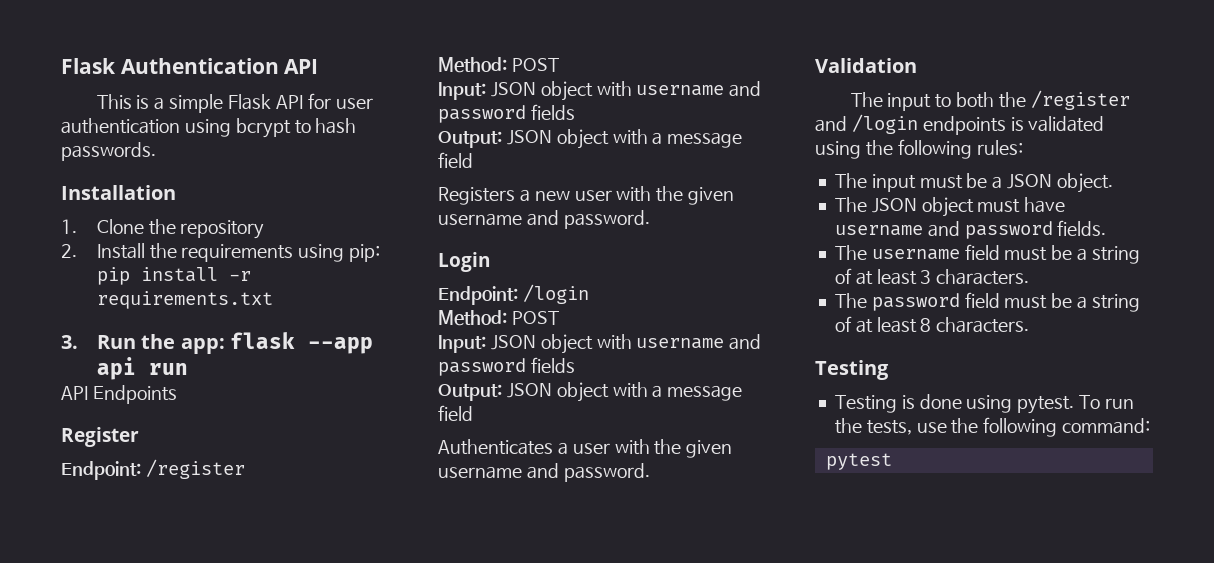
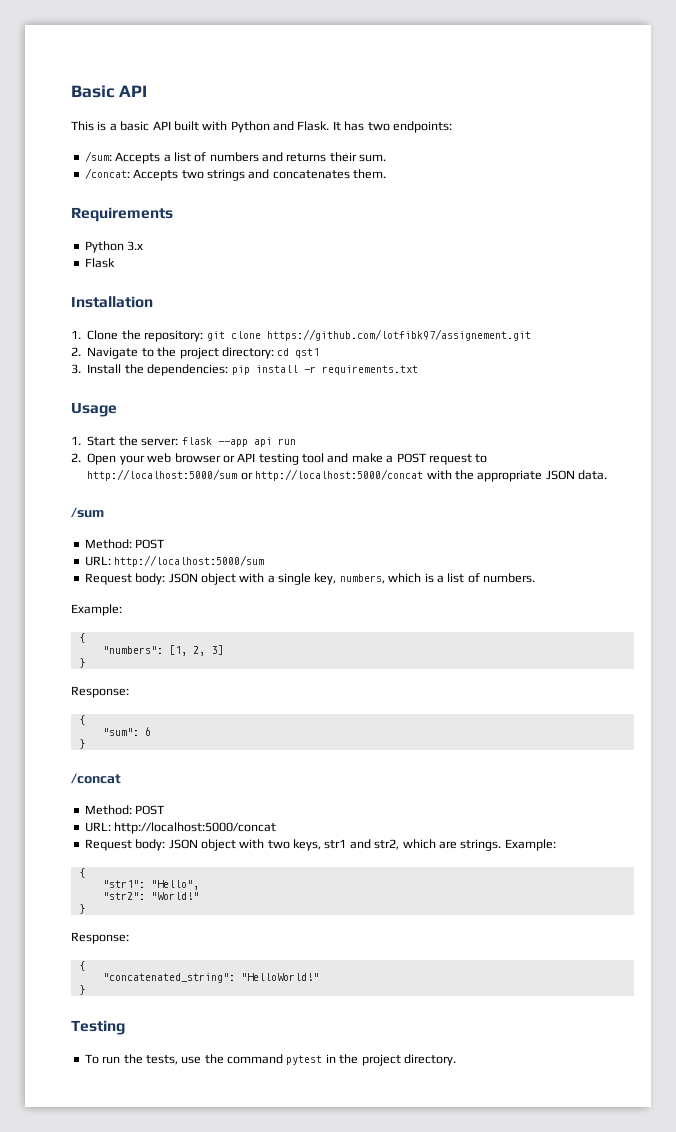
[61,58,279,74] Flask Authentication -> [71,85,115,98] Basic
[169,93,373,113] [61,118,357,138] [61,142,156,161] [61,185,176,200] [61,219,265,239] [61,243,381,262] simple Flask API for user authentication using bcrypt to hash passwords. // Installation // 1. Clone the repository // 2. Install the requirements using pip: -> [120,121,452,133] [84,151,387,164] [84,168,386,181] [71,207,173,222] [84,241,144,253] [84,258,115,268] [71,296,153,308] [71,329,531,342] [71,347,320,359] [71,364,229,376] basic API built with Python and Flask. It has two endpoints: // /sum: Accepts a list of numbers and returns their sum. // /concat: Accepts two strings and concatenates them. // Requirements // Python 3.x // Flask // Installation // 1. Clone the repository: git clone https://github.com/lotfibk97/assignement.git // 2. Navigate to the project directory: cd qst1 // 3. Install the dependencies:
[61,334,225,354] 3. Run the app: -> [71,402,117,417] [71,436,179,446] Usage // 1. Start the server:
[61,385,177,404] [61,427,139,447] [61,459,245,480] [438,57,559,73] [438,81,762,101] [438,104,575,123] [438,129,743,149] [438,152,473,168] [438,186,735,205] [438,210,650,229] [438,252,490,272] [438,284,589,305] [438,310,559,326] [438,334,762,354] [438,357,575,376] [438,382,743,402] [438,405,473,421] [438,439,733,458] [438,463,650,482] [815,58,917,73] [850,90,1130,111] [815,114,1105,135] [815,139,1023,159] [834,173,1113,193] [834,197,1066,217] [834,220,1107,239] [834,244,1140,264] [834,268,1030,285] [834,292,1140,312] [834,316,1030,333] [815,360,889,380] [834,394,1075,414] API Endpoints // Register // Endpoint: /register // Method: POST // Input: JSON object with username and password fields // Output: JSON object with a message field // Registers a new user with the given username and password. // Login // Endpoint: /login // Method: POST // Input: JSON object with username and password fields // Output: JSON object with a message field // Authenticates a user with the given username and password. // Validation // The input to both the /register and /login endpoints is validated using the following rules: // The input must be a JSON object. // The JSON object must have username and password fields. // The username field must be a string of at least 3 characters. // The password field must be a string of at least 8 characters. // Testing // Testing is done using pytest. -> [71,453,488,465] [87,469,608,482] [71,507,104,518] [84,539,165,549] [84,555,265,567] [84,573,535,585] [71,604,122,616] [78,633,85,643] [102,645,223,656] [78,658,85,668] [71,686,129,698] [78,715,85,725] [102,727,151,736] [78,739,85,749] [71,773,121,784] [84,805,165,815] [84,822,277,834] [84,839,556,851] [78,868,85,878] [102,880,199,890] [102,892,199,900] [78,904,85,914] [71,932,129,944] [78,961,85,971] [102,973,319,983] [78,985,85,995] [71,1020,125,1035] 2. Open your web browser or API testing tool and make a POST request to http://localhost:5000/sum or http://localhost:5000/concat with the appropriate JSON data. // /sum // Method: POST // URL: http://localhost:5000/sum // Request body: JSON object with a single key, numbers, which is a list of numbers. // Example: // { // "numbers": [1, 2, 3] // } // Response: // { // "sum": 6 // } // /concat // Method: POST // URL: http://localhost:5000/concat // Request body: JSON object with two keys, str1 and str2, which are strings. Example: // { // "str1": "Hello", // "str2": "World!" // } // Response: // { // "concatenated_string": "HelloWorld!" // } // Testing //
[983,417,1151,437] [825,453,892,470] following command: // pytest -> [227,1054,456,1066] command pytest in the project directory.

